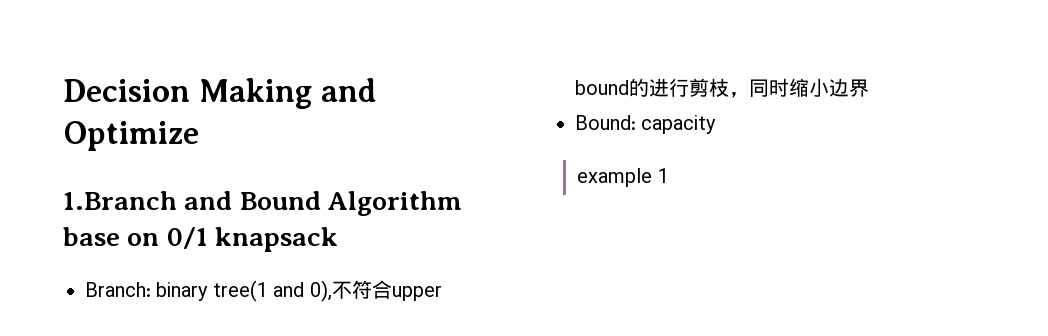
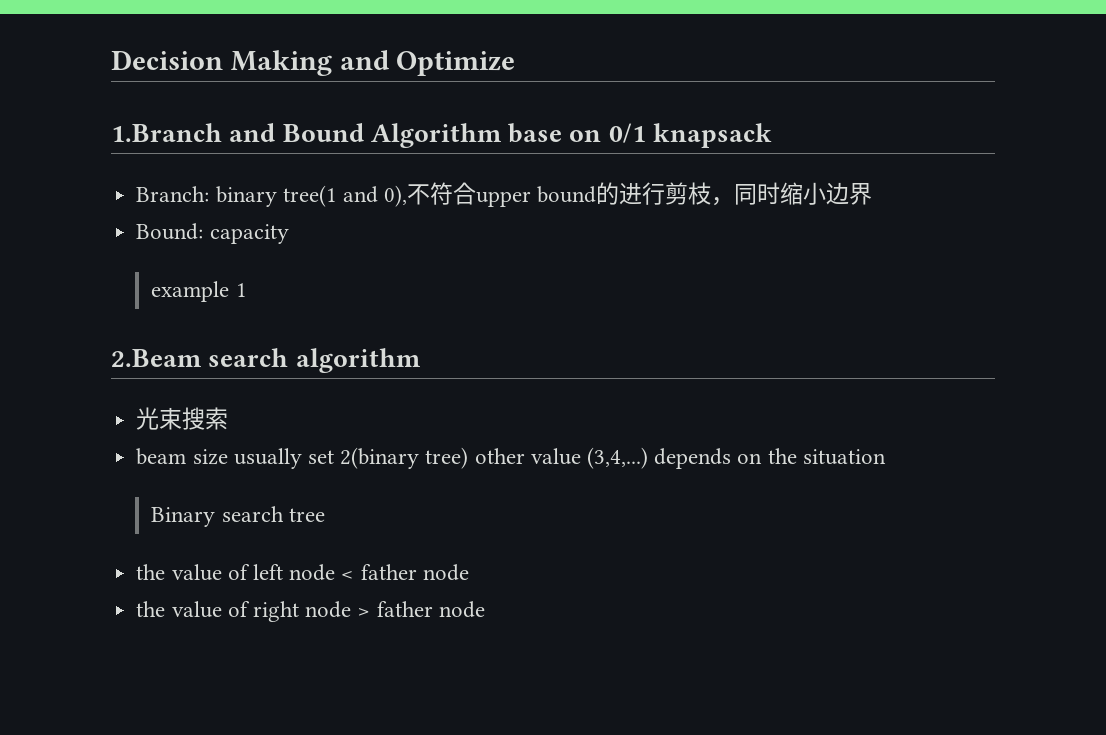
(669, 175) none -> [111,348,421,373] [136,407,229,430] [136,447,886,469] [151,506,325,527] [136,564,469,581] [136,601,485,622] // 2.Beam search algorithm // 光束搜索 // beam size usually set 2(binary tree) other value (3,4,...) depends on the situation // Binary search tree // the value of left node < father node // the value of right node > father node

